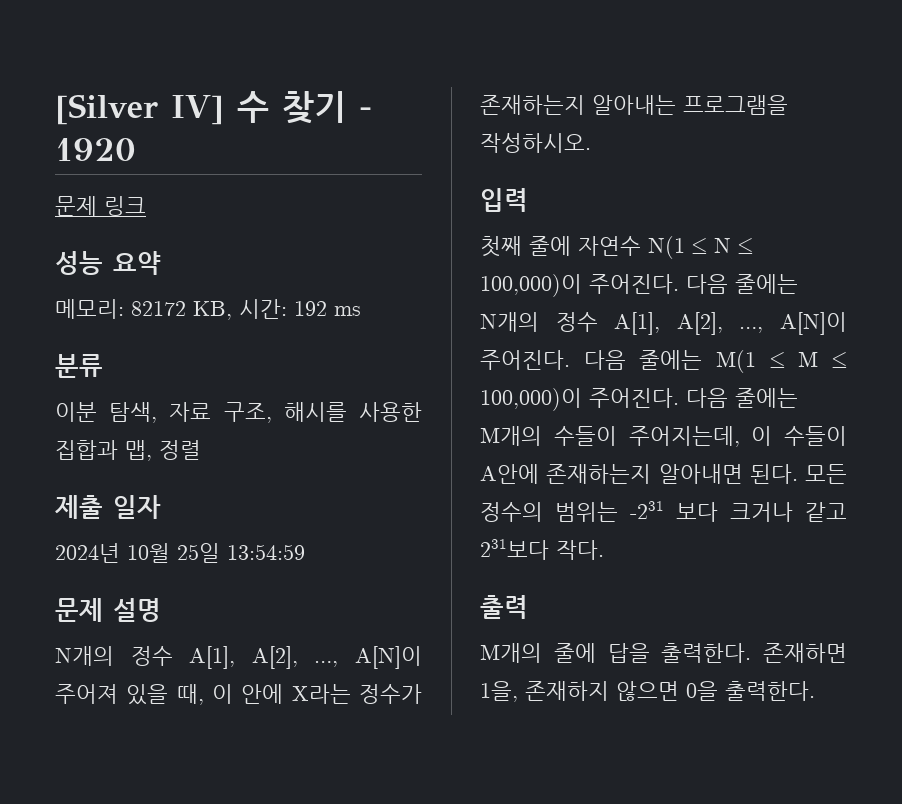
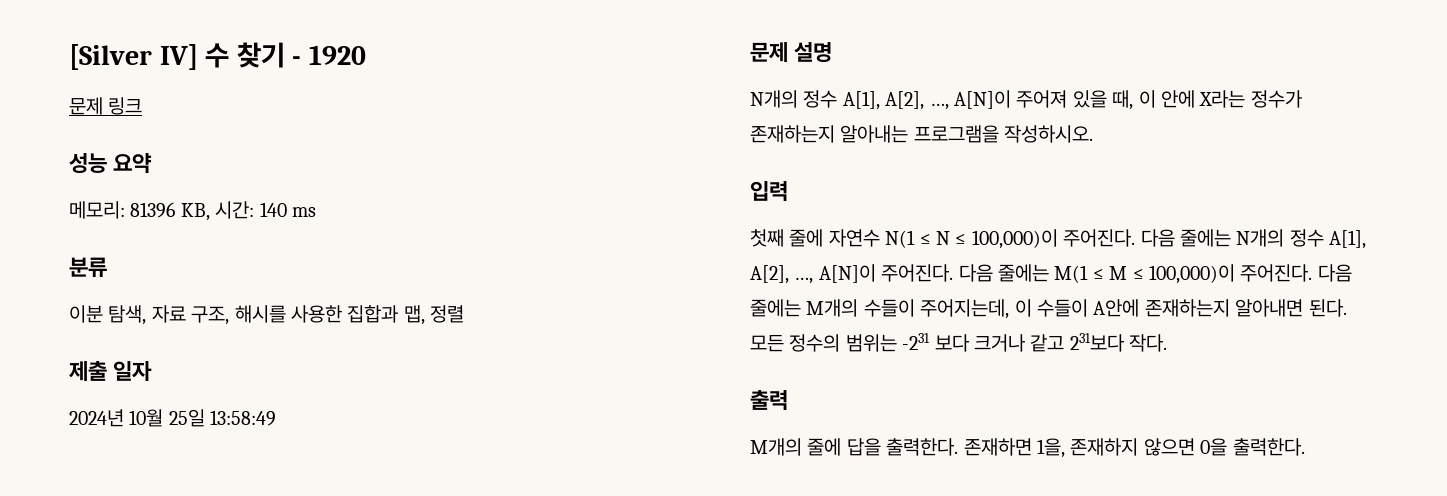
[131,301,186,316] 82172 -> [130,202,176,218] 81396
[294,301,327,316] 192 -> [259,202,287,217] 140
[227,544,305,560] 13:54:59 -> [210,410,277,426] 13:58:49

